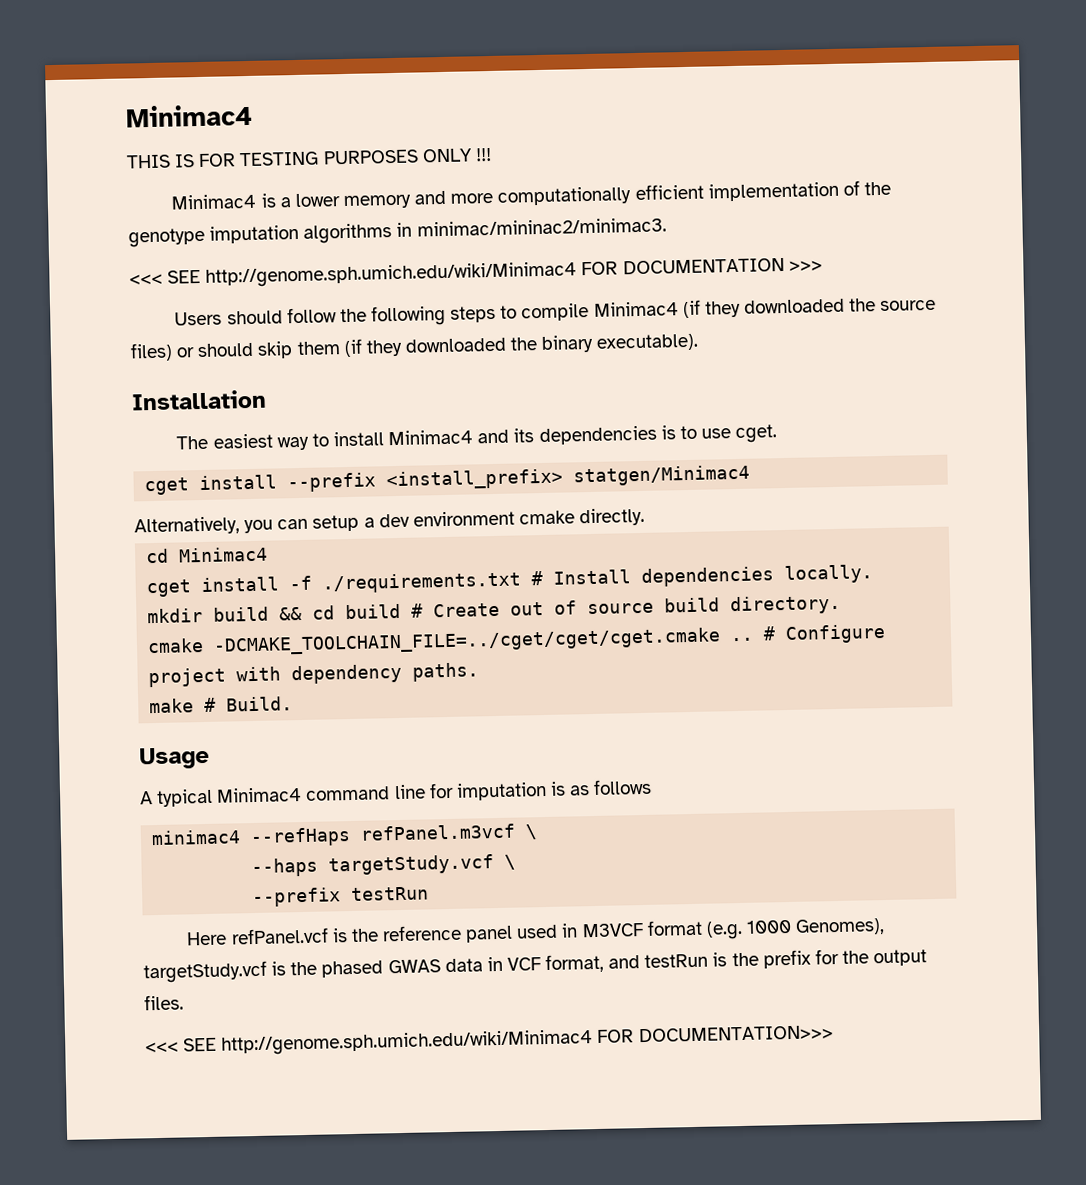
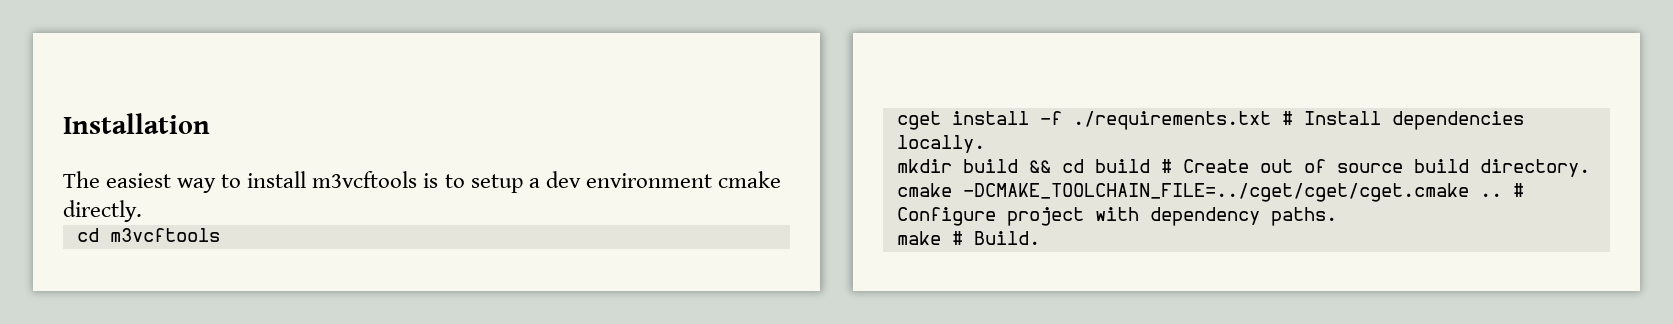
[125,103,253,128] [126,147,492,169] [171,180,891,210] [128,217,667,248] [129,257,823,288] [174,298,937,327] [130,333,700,362] Minimac4 // THIS IS FOR TESTING PURPOSES ONLY !!! // Minimac4 is a lower memory and more computationally efficient implementation of the genotype imputation algorithms in minimac/mininac2/minimac3. // <<< SEE http://genome.sph.umich.edu/wiki/Minimac4 FOR DOCUMENTATION >>> // Users should follow the following steps to compile Minimac4 (if they downloaded the source files) or should skip them (if they downloaded the binary executable). // -> (63, 123) none
[388,424,778,446] [144,464,751,496] [134,516,309,536] Minimac4 and its dependencies is to use cget. // cget install --prefix <install_prefix> statgen/Minimac4 // Alternatively, you can -> [312,171,465,188] m3vcftools is to
[179,546,269,563] Minimac4 -> [109,228,220,242] m3vcftools
[139,746,210,770] [140,778,653,807] [151,823,539,848] [251,854,517,878] [252,886,430,908] [186,918,886,946] [143,948,928,984] [144,994,184,1011] [145,1025,834,1056] // Usage // A typical Minimac4 command line for imputation is as follows // minimac4 --refHaps refPanel.m3vcf \ // --haps targetStudy.vcf \ // --prefix testRun // Here refPanel.vcf is the reference panel used in M3VCF format (e.g. 1000 Genomes), targetStudy.vcf is the phased GWAS data in VCF format, and testRun is the prefix for the output files. // <<< SEE http://genome.sph.umich.edu/wiki/Minimac4 FOR DOCUMENTATION>>> -> (1040, 238) none

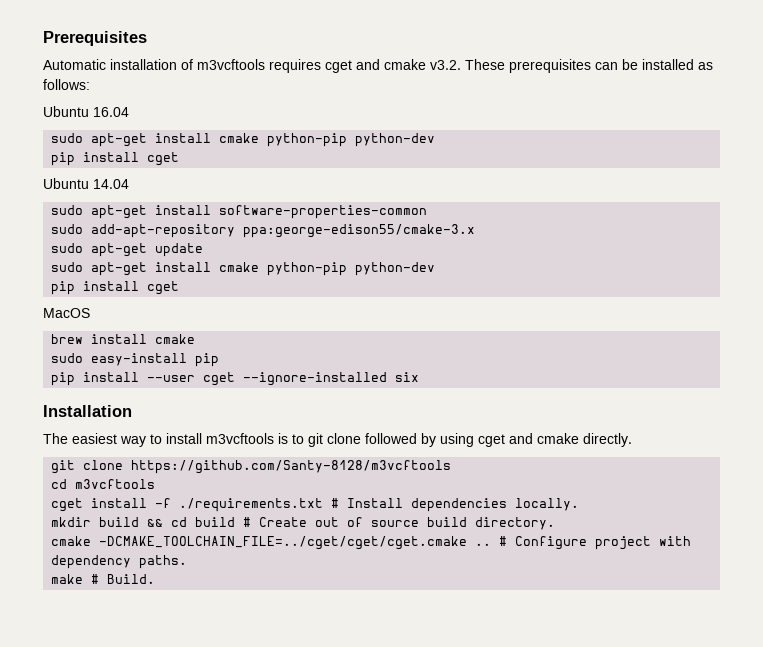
(63, 123) none -> [43,31,147,46] [43,59,713,73] [43,79,90,90] [43,106,129,117] [51,133,436,147] [51,152,180,166] [43,178,129,189] [51,205,428,219] [51,224,476,238] [51,243,204,257] [51,262,436,276] [51,281,180,295] [43,308,90,318] [51,334,196,344] [51,353,220,367] [51,372,420,386] Prerequisites // Automatic installation of m3vcftools requires cget and cmake v3.2. These prerequisites can be installed as follows: // Ubuntu 16.04 // sudo apt-get install cmake python-pip python-dev // pip install cget // Ubuntu 14.04 // sudo apt-get install software-properties-common // sudo add-apt-repository ppa:george-edison55/cmake-3.x // sudo apt-get update // sudo apt-get install cmake python-pip python-dev // pip install cget // MacOS // brew install cmake // sudo easy-install pip // pip install --user cget --ignore-installed six //
[470,171,712,193] setup a dev environment -> [308,433,533,447] git clone followed by using cget and
(142, 211) none -> [51,460,452,474] // git clone https://github.com/Santy-8128/m3vcftools

